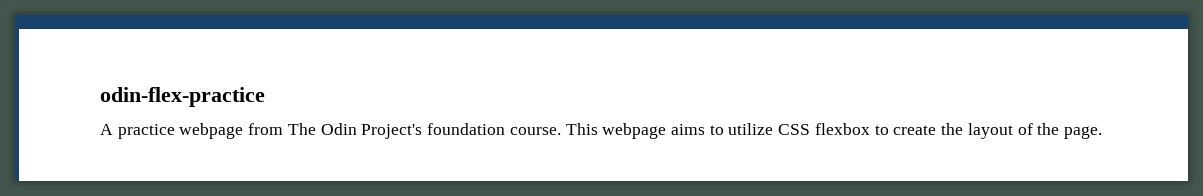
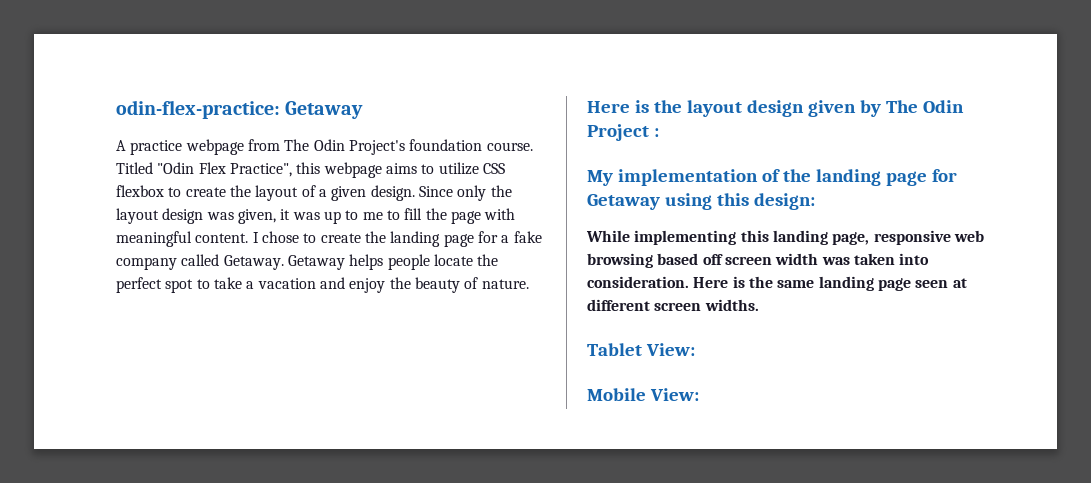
[100,87,265,107] odin-flex-practice -> [116,100,364,119] odin-flex-practice: Getaway
[565,123,598,135] This -> [116,162,321,177] Titled "Odin Flex Practice", this
[1037,123,1102,139] the page. -> [318,185,512,201] [116,208,516,224] [116,231,542,247] [116,254,499,270] [116,277,529,293] [587,100,964,117] [587,124,659,141] [587,169,957,186] [587,193,815,210] [586,230,984,245] [587,253,930,268] [587,276,967,291] [587,299,759,311] [587,343,695,356] [587,388,699,401] a given design. Since only the layout design was given, it was up to me to fill the page with meaningful content. I chose to create the landing page for a fake company called Getaway. Getaway helps people locate the perfect spot to take a vacation and enjoy the beauty of nature. // Here is the layout design given by The Odin Project : // My implementation of the landing page for Getaway using this design: // While implementing this landing page, responsive web browsing based off screen width was taken into consideration. Here is the same landing page seen at different screen widths. // Tablet View: // Mobile View:

